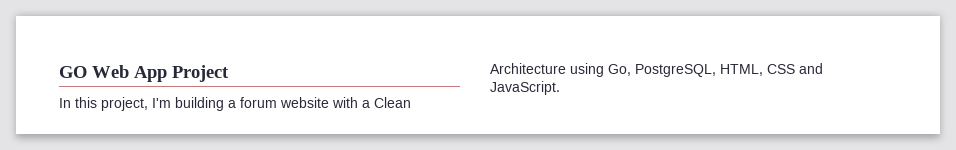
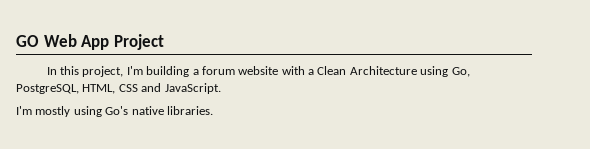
(560, 88) none -> [16,106,213,117] // I'm mostly using Go's native libraries.

